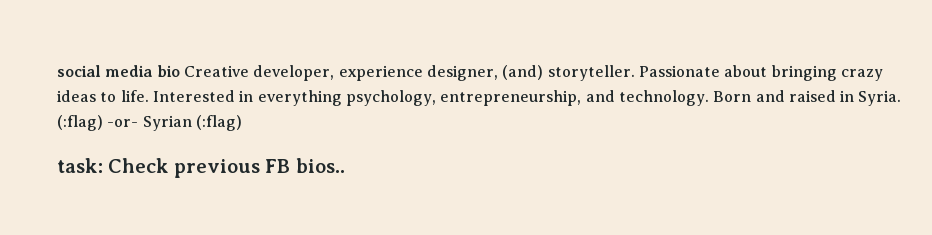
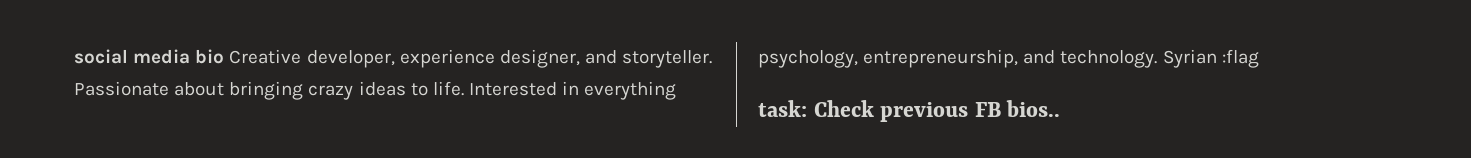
[502,65,544,80] (and) -> [584,50,617,64] and
[713,90,902,106] [57,115,242,131] Born and raised in Syria. (:flag) -or- Syrian (:flag) -> [1162,49,1259,68] Syrian :flag

